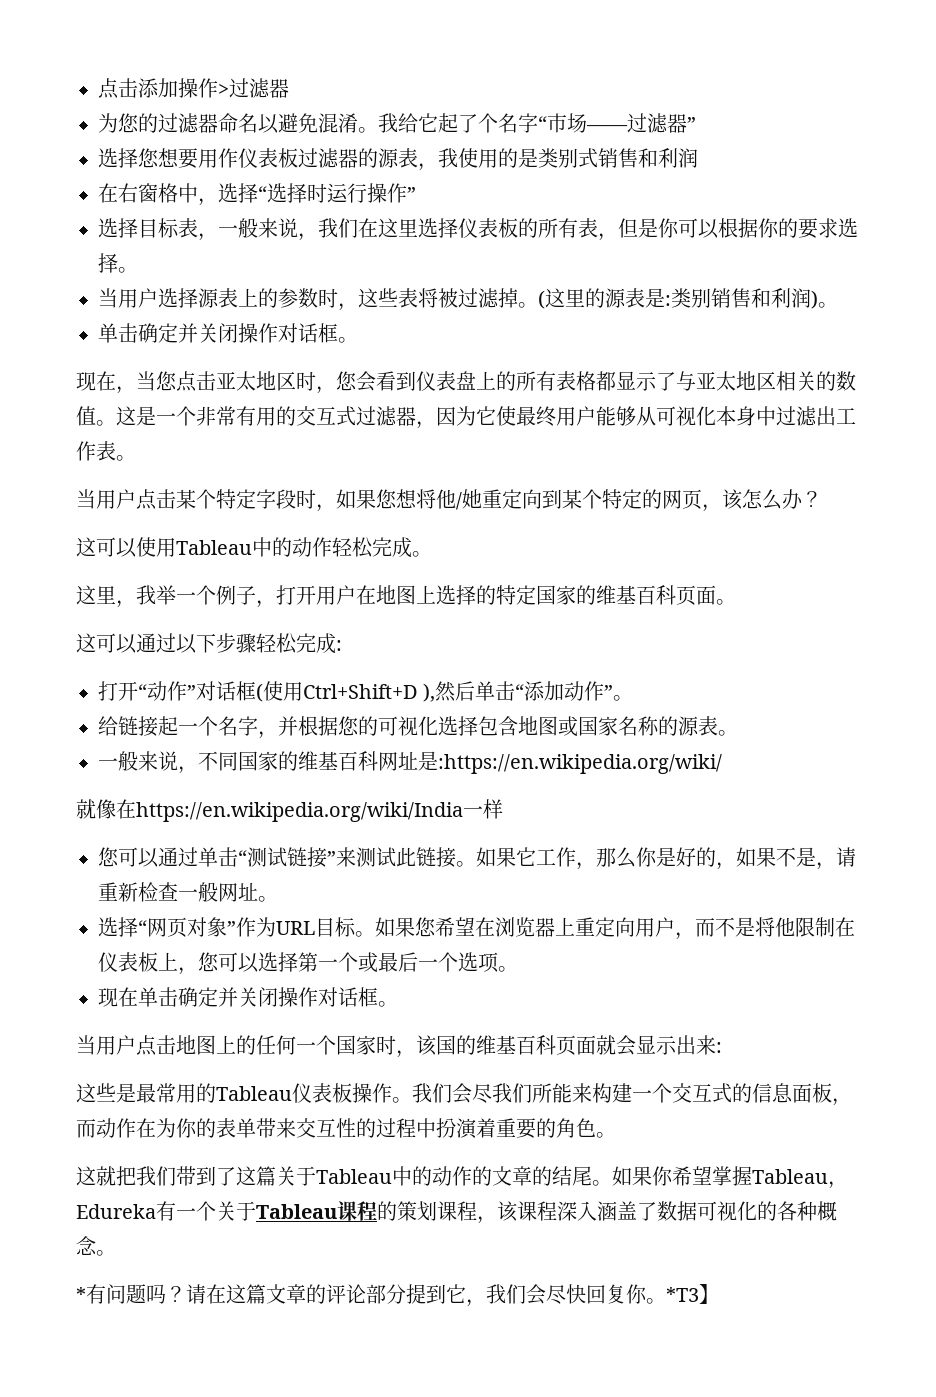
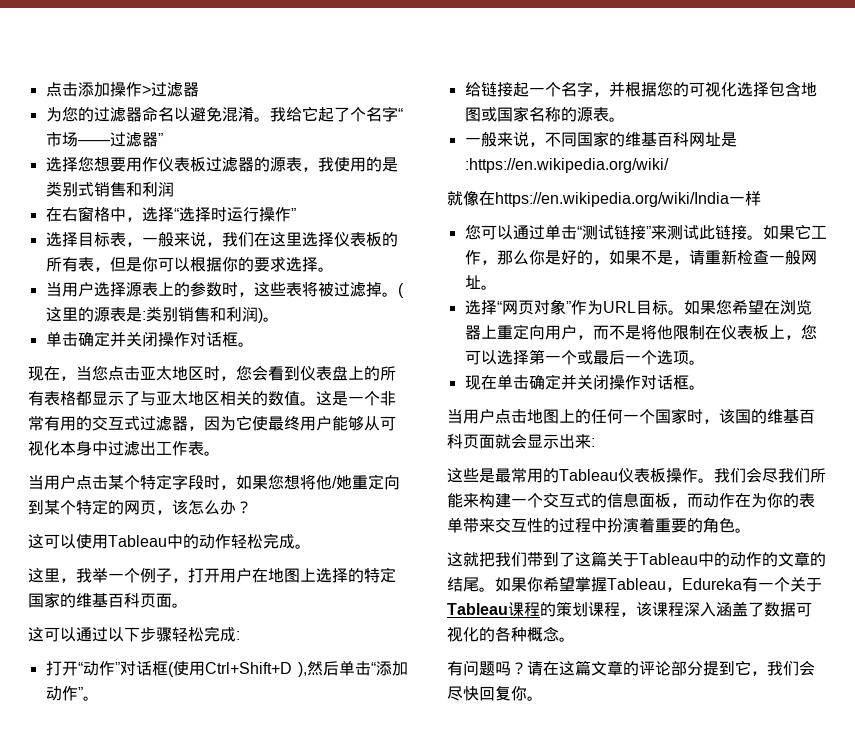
[76,1287,86,1302] * -> (575, 639) none
[666,1284,719,1304] *T3】 -> (543, 698) none

